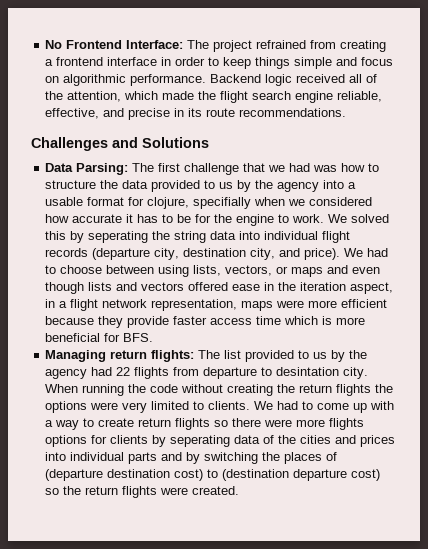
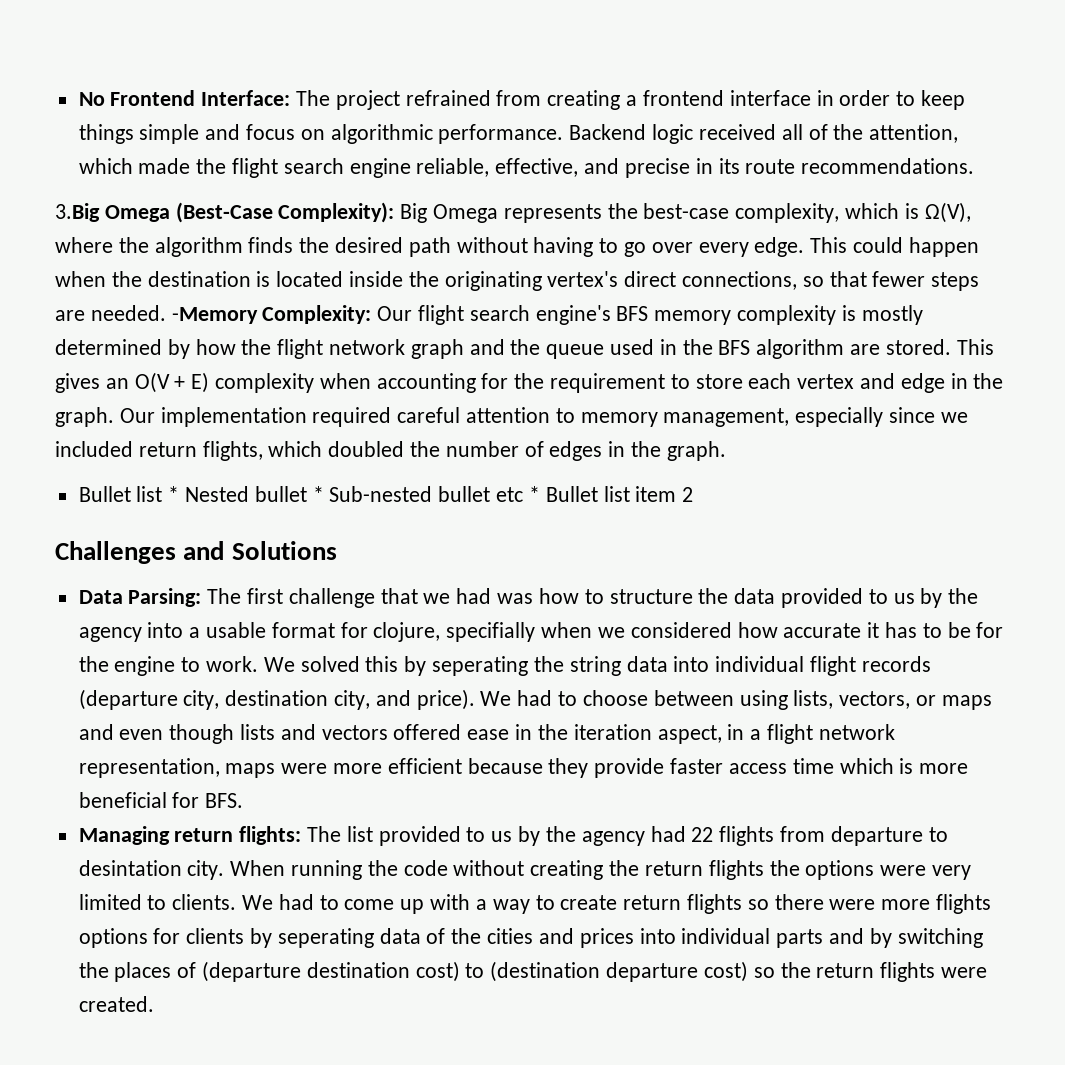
(347, 112) none -> [55,202,971,223] [55,237,979,257] [55,271,980,291] [55,305,923,325] [55,339,994,359] [55,372,1004,393] [55,407,968,427] [55,441,726,461] [78,486,694,502] // 3.Big Omega (Best-Case Complexity): Big Omega represents the best-case complexity, which is Ω(V), where the algorithm finds the desired path without having to go over every edge. This could happen when the destination is located inside the originating vertex's direct connections, so that fewer steps are needed. -Memory Complexity: Our flight search engine's BFS memory complexity is mostly determined by how the flight network graph and the queue used in the BFS algorithm are stored. This gives an O(V + E) complexity when accounting for the requirement to store each vertex and edge in the graph. Our implementation required careful attention to memory management, especially since we included return flights, which doubled the number of edges in the graph. // Bullet list * Nested bullet * Sub-nested bullet etc * Bullet list item 2

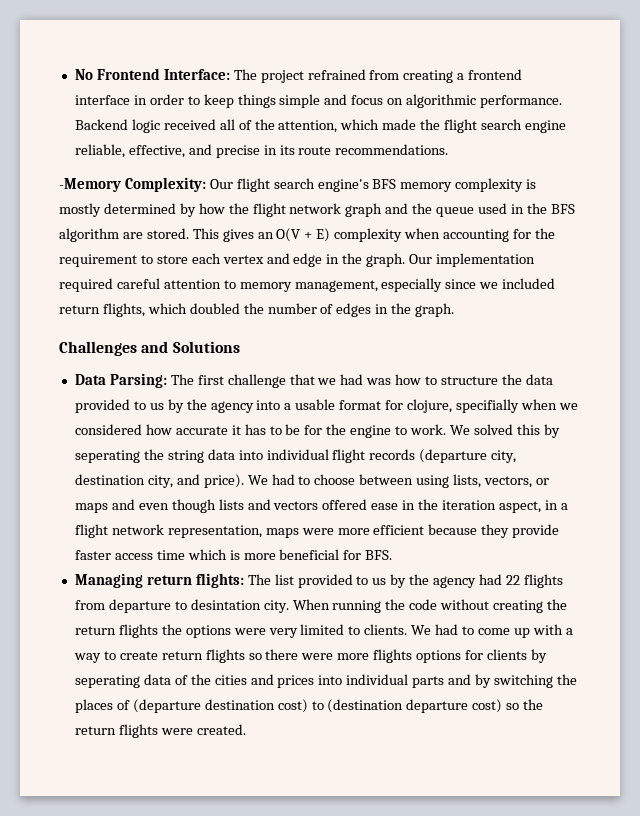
[55,202,971,223] [55,237,979,257] [55,271,980,291] [55,305,166,321] 3.Big Omega (Best-Case Complexity): Big Omega represents the best-case complexity, which is Ω(V), where the algorithm finds the desired path without having to go over every edge. This could happen when the destination is located inside the originating vertex's direct connections, so that fewer steps are needed. -> (449, 149) none
[78,486,694,502] // Bullet list * Nested bullet * Sub-nested bullet etc * Bullet list item 2 -> (455, 310) none

